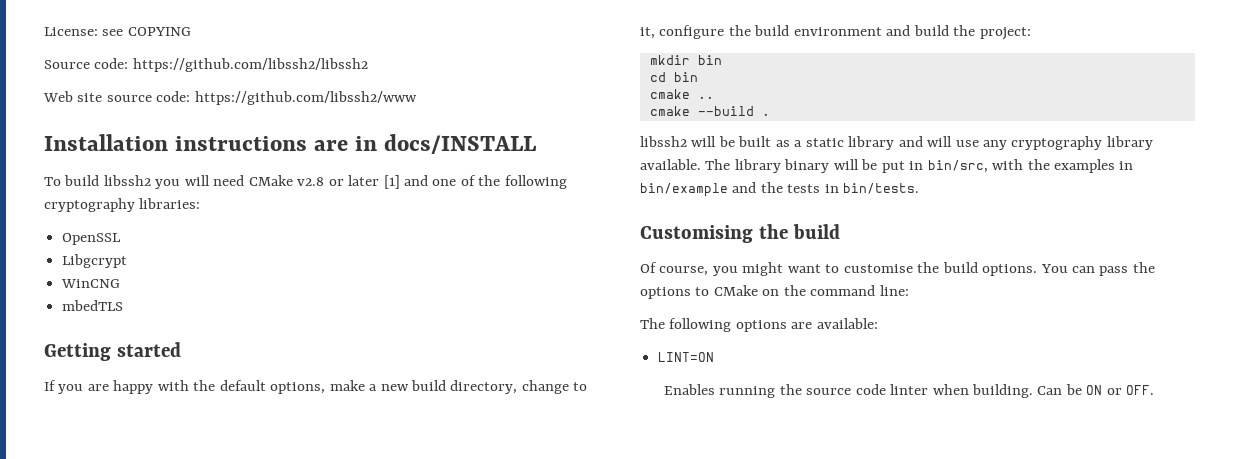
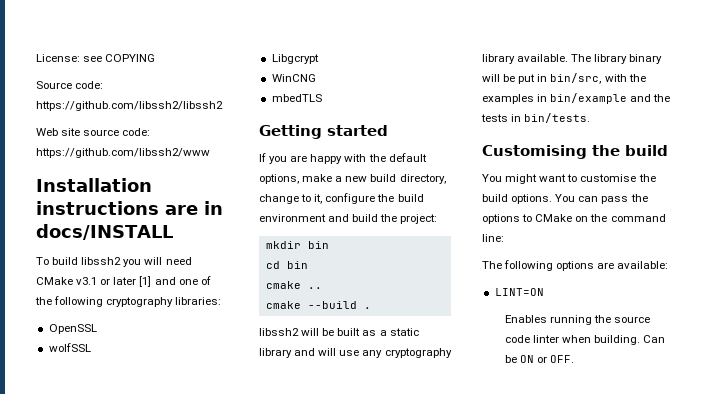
[297,177,325,186] v2.8 -> [76,277,98,285] v3.1
(122, 239) none -> [48,343,91,352] // wolfSSL
[640,262,738,276] Of course, you -> [482,174,502,182] You

